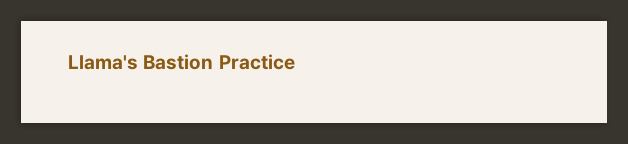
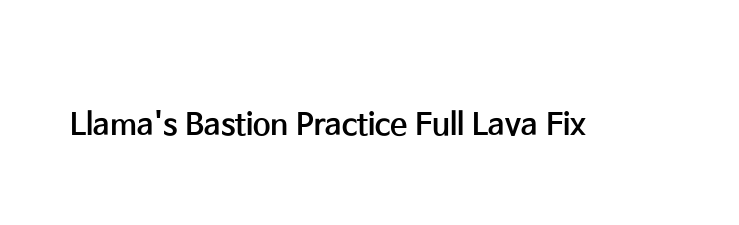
(295, 62) none -> [415,110,587,136] Full Lava Fix

